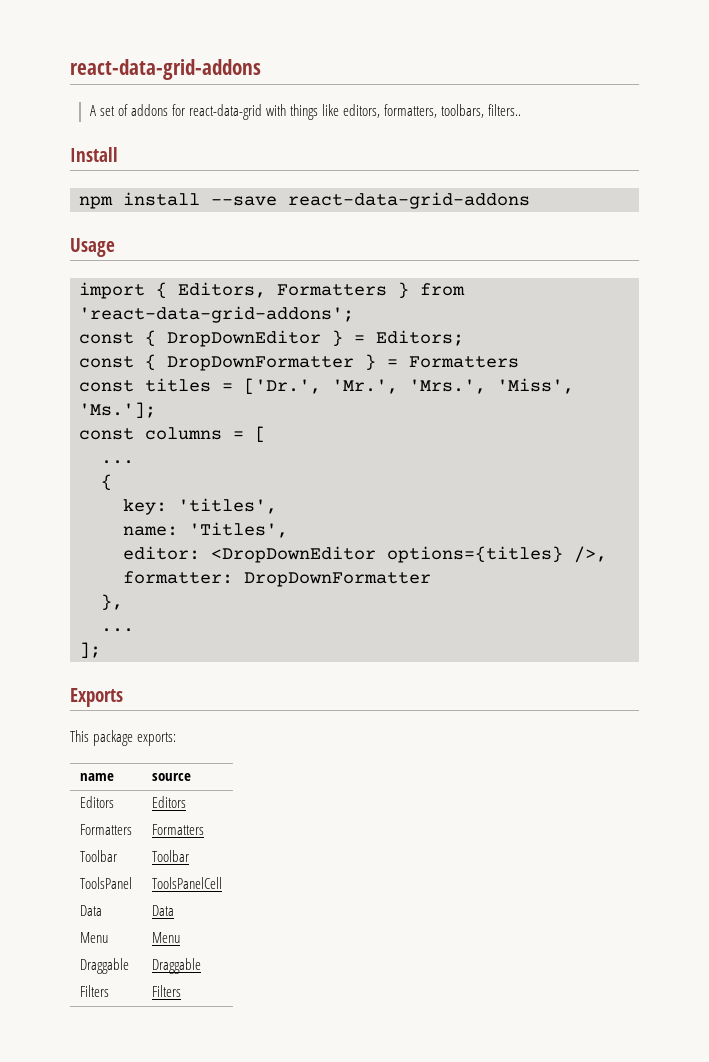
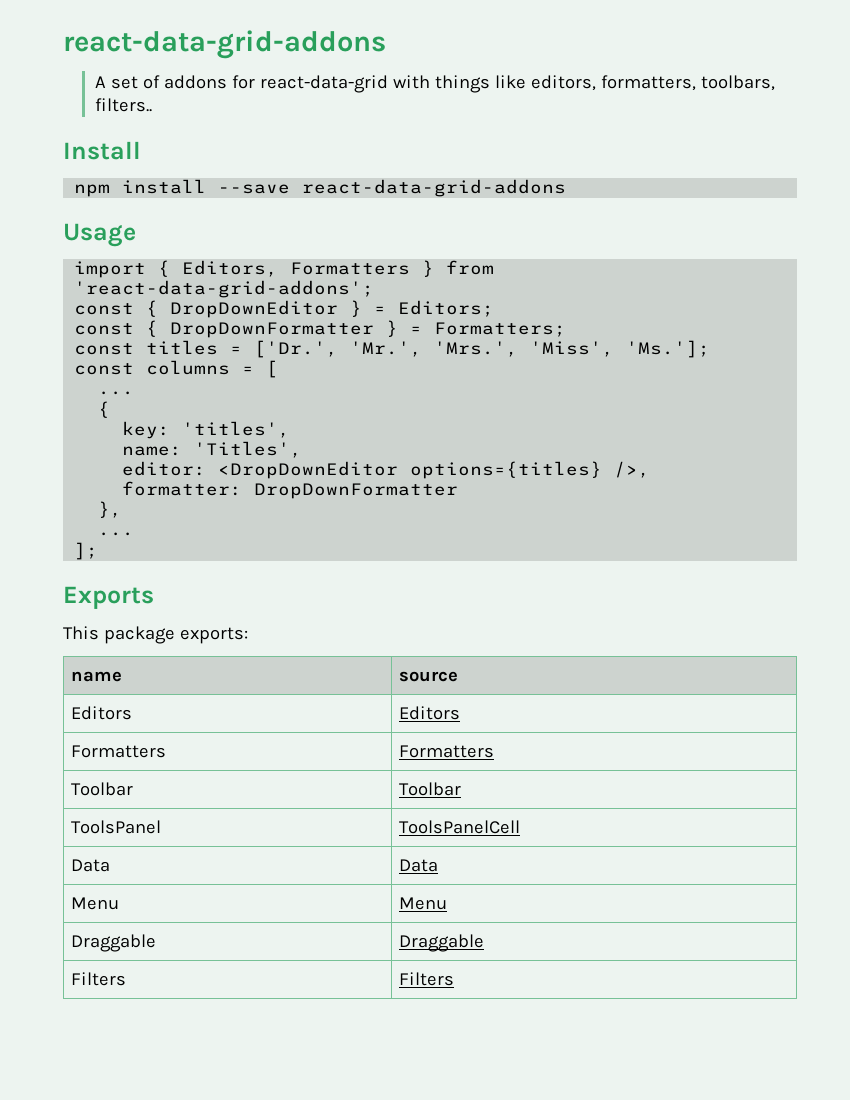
[409,356,519,368] Formatters -> [434,322,567,337] Formatters;

